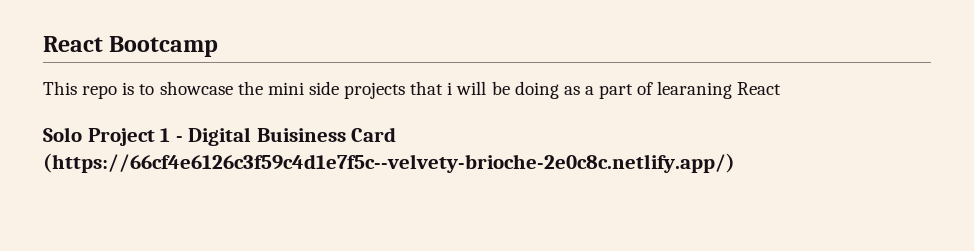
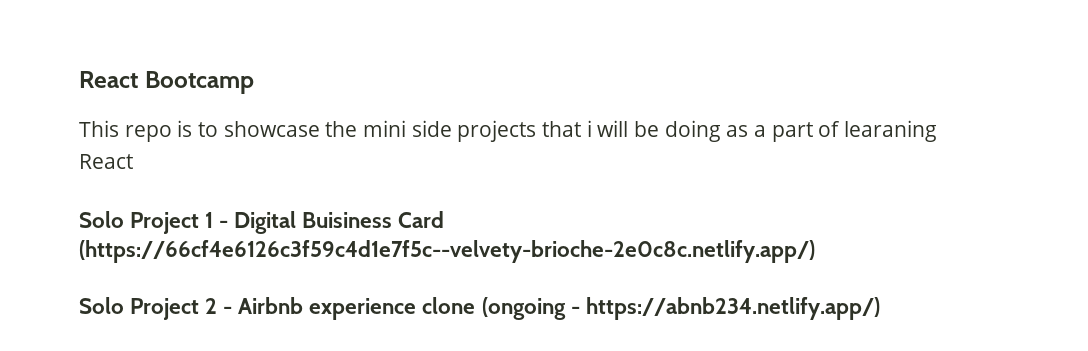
(735, 163) none -> [79,297,880,320] // Solo Project 2 - Airbnb experience clone (ongoing - https://abnb234.netlify.app/)

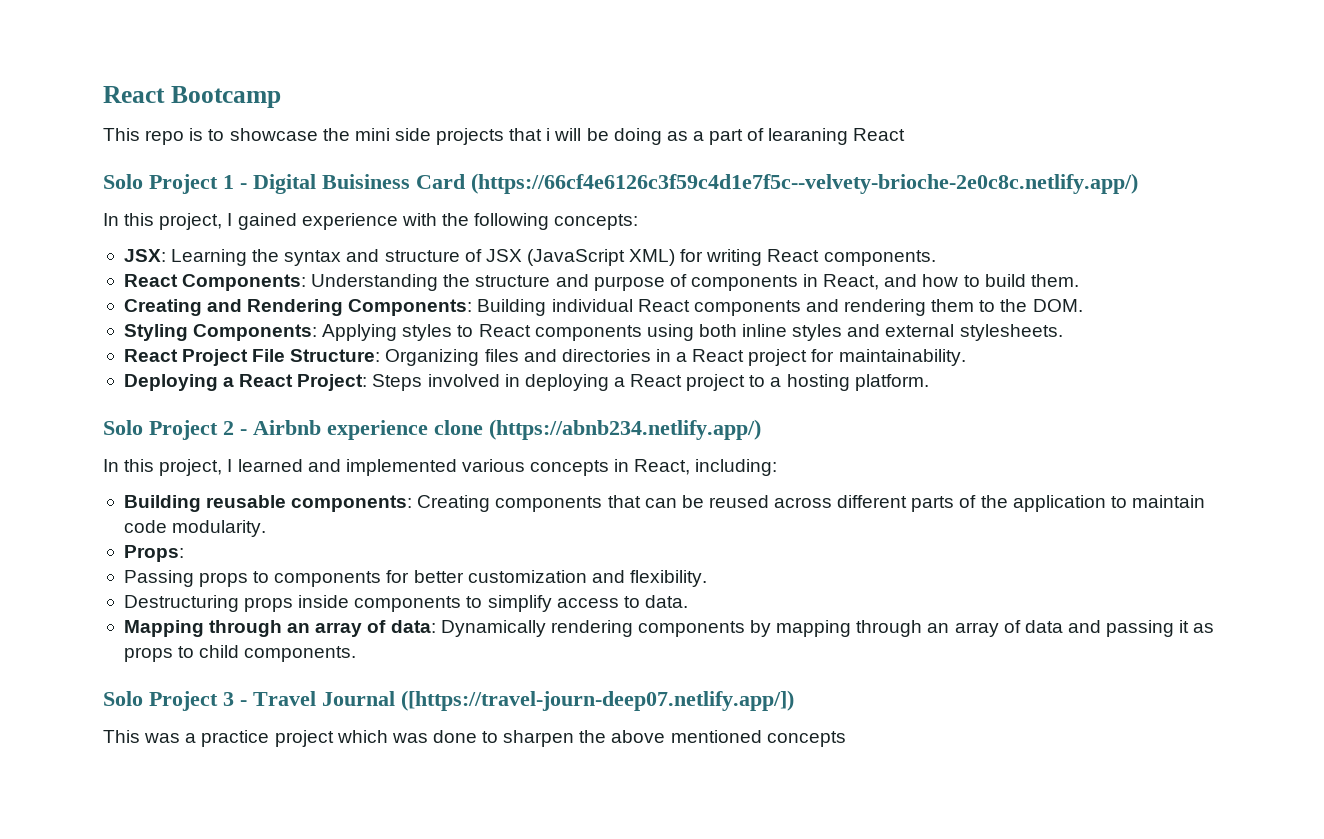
(815, 251) none -> [103,213,639,230] [123,249,936,266] [123,274,1079,291] [123,299,1083,316] [123,324,1063,341] [123,349,966,366] [123,374,929,391] // In this project, I gained experience with the following concepts: // JSX: Learning the syntax and structure of JSX (JavaScript XML) for writing React components. // React Components: Understanding the structure and purpose of components in React, and how to build them. // Creating and Rendering Components: Building individual React components and rendering them to the DOM. // Styling Components: Applying styles to React components using both inline styles and external stylesheets. // React Project File Structure: Organizing files and directories in a React project for maintainability. // Deploying a React Project: Steps involved in deploying a React project to a hosting platform.
[481,297,880,320] (ongoing - https://abnb234.netlify.app/) -> [489,419,761,440] [103,459,778,476] [123,495,1205,512] [123,520,267,537] [123,545,184,562] [123,570,707,587] [123,595,688,612] [123,620,1215,637] [123,645,357,662] [103,690,794,711] [103,730,846,747] (https://abnb234.netlify.app/) // In this project, I learned and implemented various concepts in React, including: // Building reusable components: Creating components that can be reused across different parts of the application to maintain code modularity. // Props: // Passing props to components for better customization and flexibility. // Destructuring props inside components to simplify access to data. // Mapping through an array of data: Dynamically rendering components by mapping through an array of data and passing it as props to child components. // Solo Project 3 - Travel Journal ([https://travel-journ-deep07.netlify.app/]) // This was a practice project which was done to sharpen the above mentioned concepts

